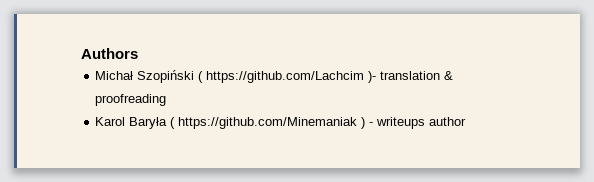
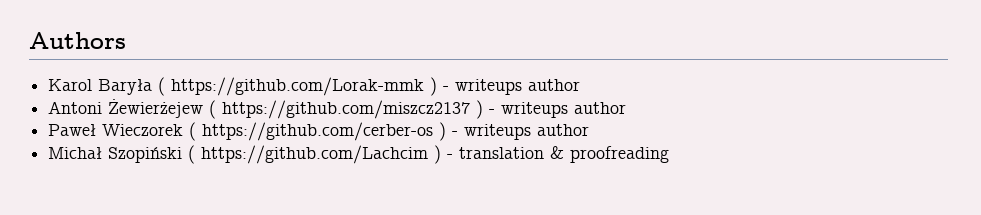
(138, 53) none -> [48,77,581,96] [48,99,627,119] [48,122,590,141] // Karol Baryła ( https://github.com/Lorak-mmk ) - writeups author // Antoni Żewierżejew ( https://github.com/miszcz2137 ) - writeups author // Paweł Wieczorek ( https://github.com/cerber-os ) - writeups author
[368,71,377,83] )- -> [434,145,454,164] ) -
[95,117,467,129] // Karol Baryła ( https://github.com/Minemaniak ) - writeups author -> (670, 154) none

